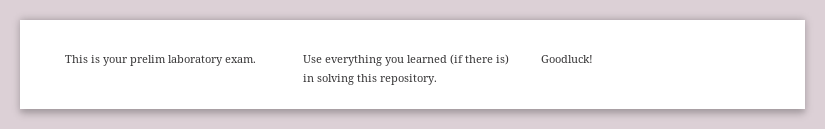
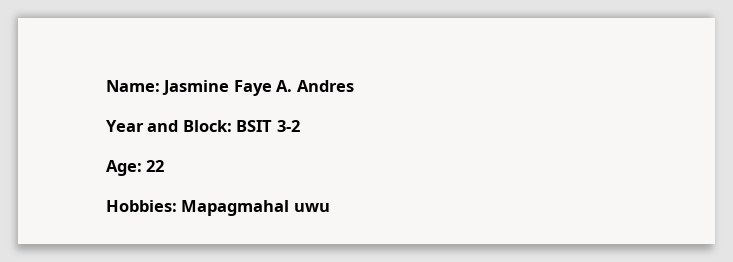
[65,55,256,66] [303,54,509,66] [303,74,437,85] [541,55,593,63] This is your prelim laboratory exam. // Use everything you learned (if there is) in solving this repository. // Goodluck! -> [106,80,354,96] [106,120,300,132] [106,160,165,176] [106,200,330,216] Name: Jasmine Faye A. Andres // Year and Block: BSIT 3-2 // Age: 22 // Hobbies: Mapagmahal uwu

